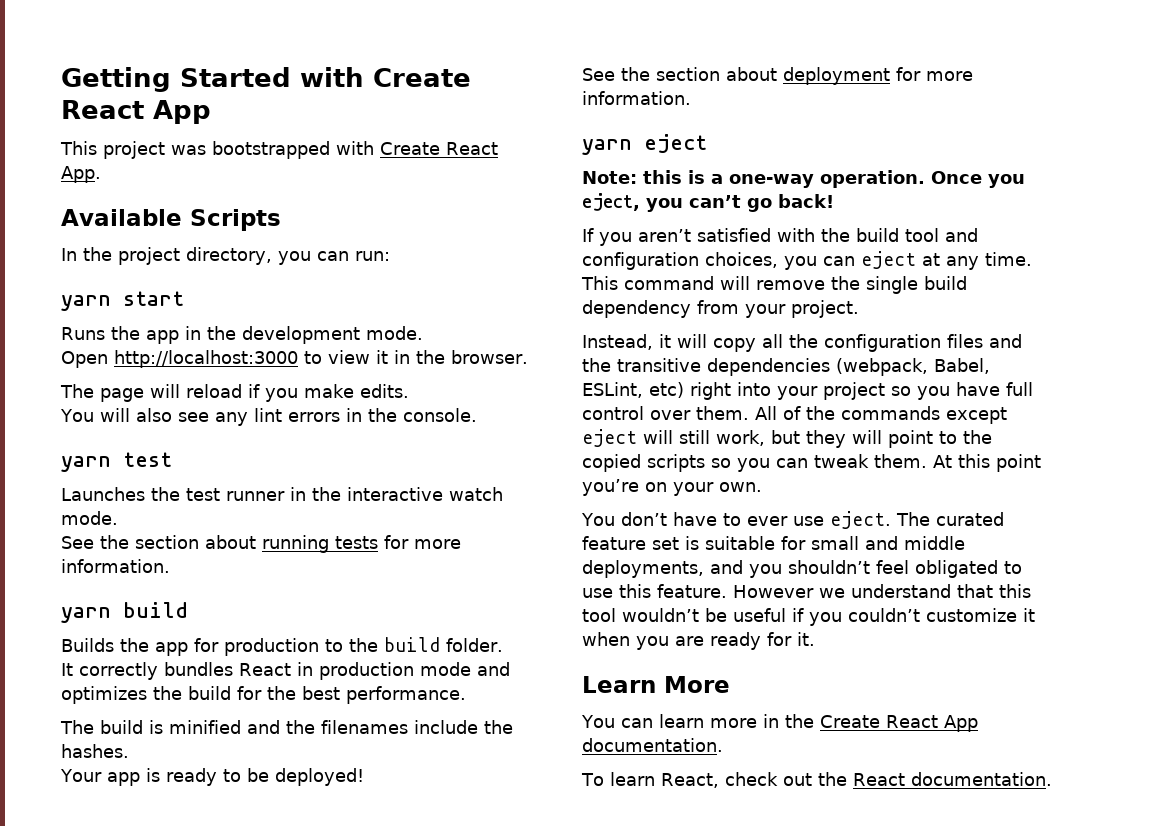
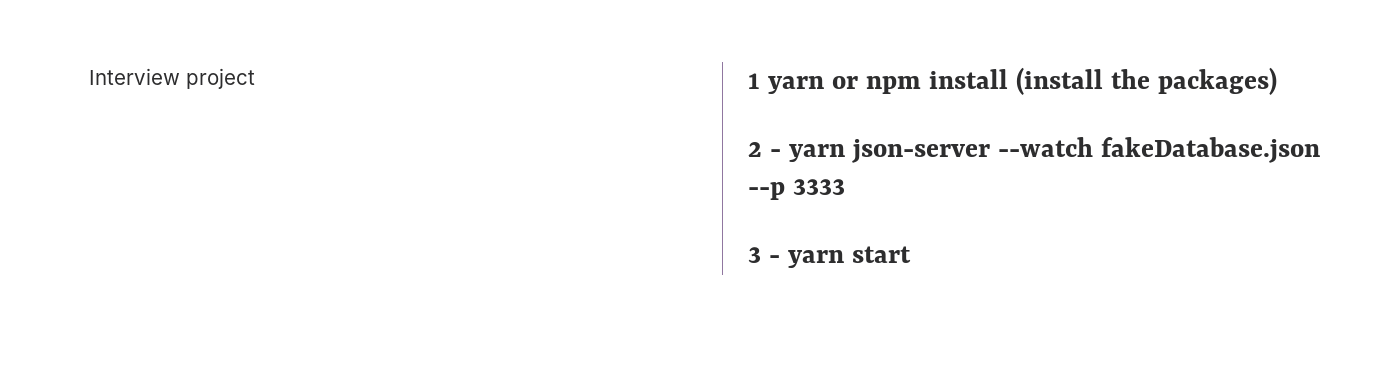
[61,67,471,92] [61,100,211,124] [60,141,498,159] [61,166,101,183] [61,209,281,231] [61,247,390,265] [61,291,184,311] [61,326,423,344] [61,350,528,368] [60,384,409,402] [60,408,477,426] [61,452,172,472] [61,487,503,501] [61,511,118,525] [61,535,461,553] [61,559,170,573] [61,602,188,623] [61,637,503,656] [61,662,510,680] [61,686,466,704] [60,720,513,734] [61,744,129,758] [60,768,364,786] [582,67,973,85] [582,91,691,105] [582,134,707,155] [582,170,1025,188] [582,193,834,212] [582,228,978,246] [582,251,1032,270] [581,276,967,294] [582,300,859,318] [582,334,1022,352] [582,358,990,376] [582,382,1033,400] [582,406,1007,424] [582,429,992,448] [582,454,1041,472] [582,479,762,496] [581,511,1004,529] [582,536,965,550] [582,560,1022,578] [582,584,1031,598] [582,608,1035,626] [582,632,815,650] [582,676,730,693] [581,714,978,732] [582,738,723,752] [581,772,1052,788] Getting Started with Create React App // This project was bootstrapped with Create React App. // Available Scripts // In the project directory, you can run: // yarn start // Runs the app in the development mode. // Open http://localhost:3000 to view it in the browser. // The page will reload if you make edits. // You will also see any lint errors in the console. // yarn test // Launches the test runner in the interactive watch mode. // See the section about running tests for more information. // yarn build // Builds the app for production to the build folder. // It correctly bundles React in production mode and optimizes the build for the best performance. // The build is minified and the filenames include the hashes. // Your app is ready to be deployed! // See the section about deployment for more information. // yarn eject // Note: this is a one-way operation. Once you eject, you can’t go back! // If you aren’t satisfied with the build tool and configuration choices, you can eject at any time. This command will remove the single build dependency from your project. // Instead, it will copy all the configuration files and the transitive dependencies (webpack, Babel, ESLint, etc) right into your project so you have full control over them. All of the commands except eject will still work, but they will point to the copied scripts so you can tweak them. At this point you’re on your own. // You don’t have to ever use eject. The curated feature set is suitable for small and middle deployments, and you shouldn’t feel obligated to use this feature. However we understand that this tool wouldn’t be useful if you couldn’t customize it when you are ready for it. // Learn More // You can learn more in the Create React App documentation. // To learn React, check out the React documentation. -> [89,68,255,89] [748,67,1277,95] [748,137,1320,163] [748,179,845,200] [748,246,911,268] Interview project // 1 yarn or npm install (install the packages) // 2 - yarn json-server --watch fakeDatabase.json --p 3333 // 3 - yarn start

